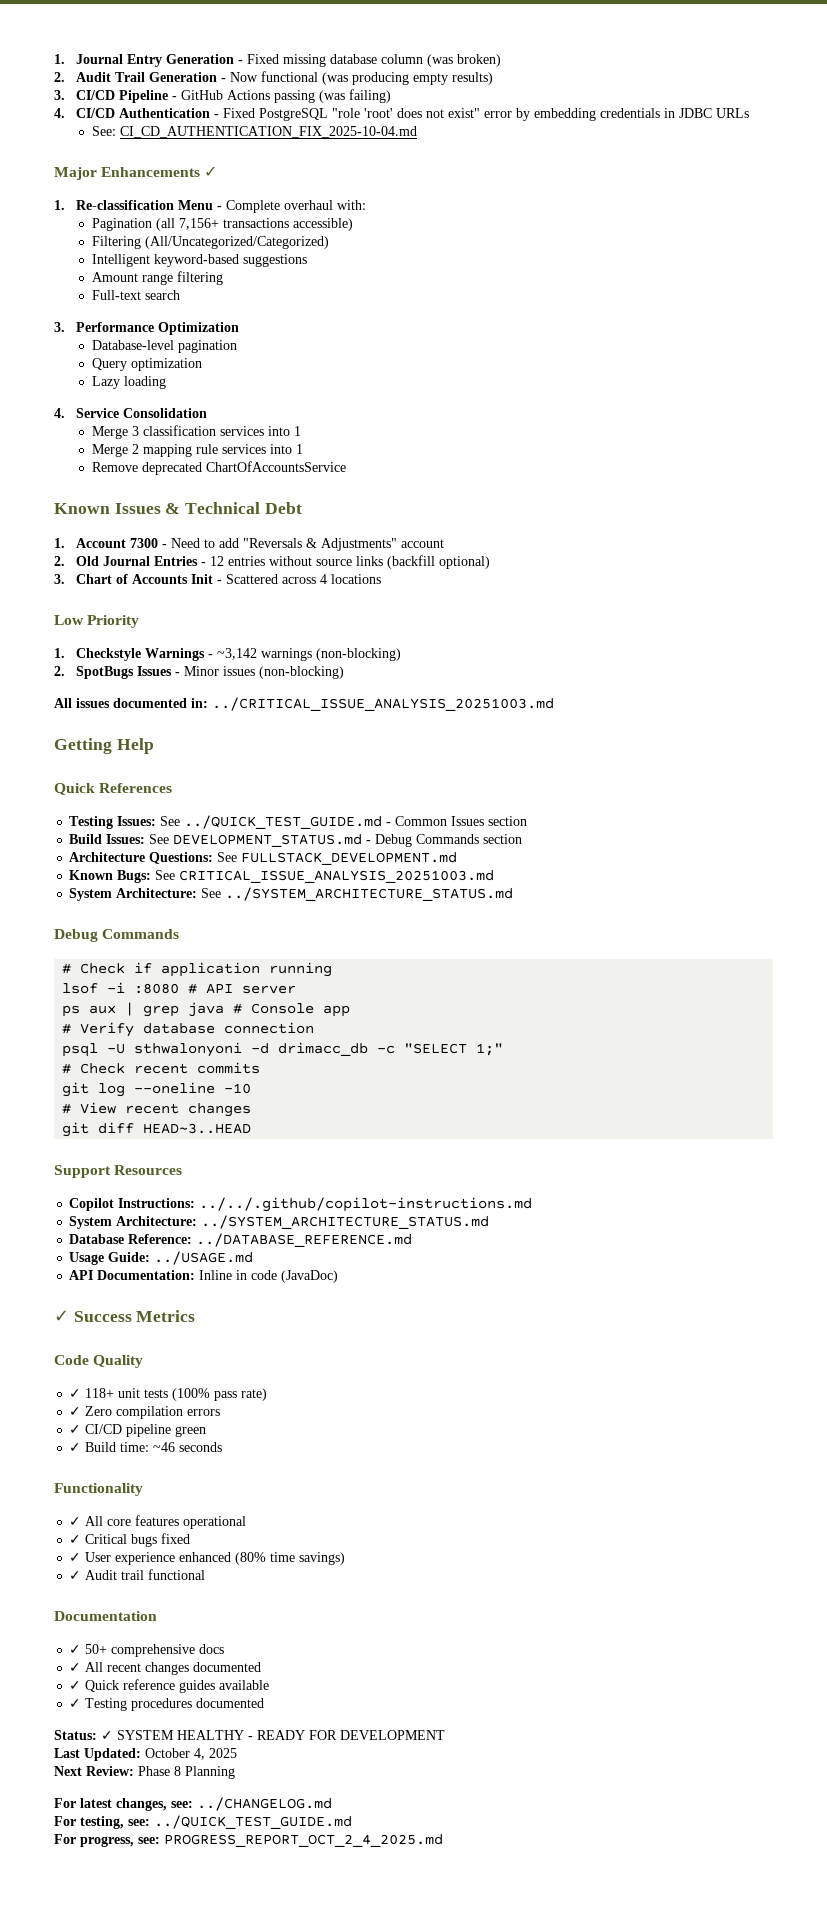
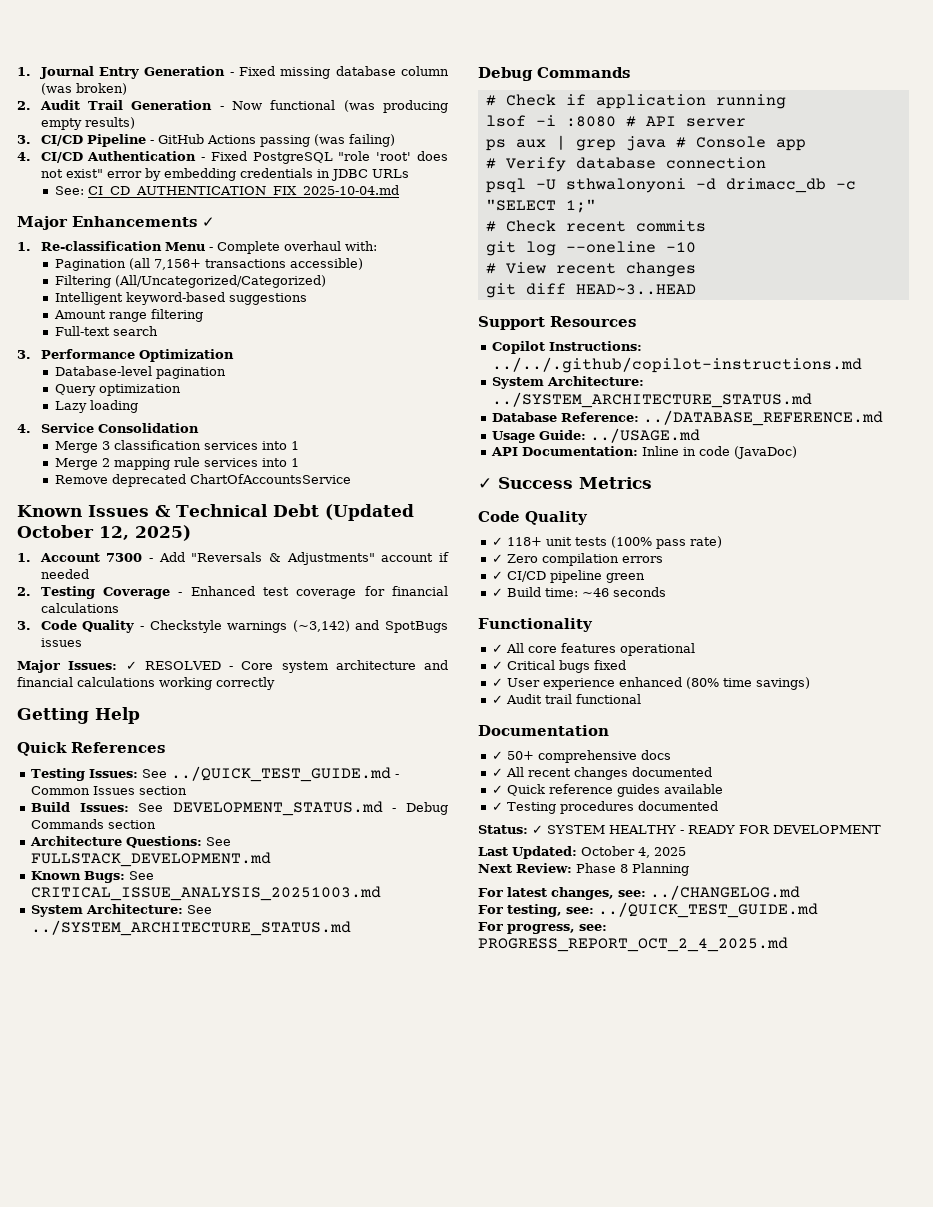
(302, 508) none -> [324,504,414,521] [17,525,191,541] (Updated October 12, 2025)
[171,538,240,548] Need to add -> [158,552,185,562] Add
[54,555,491,569] [54,574,382,584] [54,615,140,628] [54,648,402,661] [54,666,345,679] [54,697,554,711] // 2. Old Journal Entries - 12 entries without source links (backfill optional) // 3. Chart of Accounts Init - Scattered across 4 locations // Low Priority // 1. Checkstyle Warnings - ~3,142 warnings (non-blocking) // 2. SpotBugs Issues - Minor issues (non-blocking) // All issues documented in: ../CRITICAL_ISSUE_ANALYSIS_20251003.md -> [438,552,449,562] [40,569,89,579] [17,586,448,599] [40,603,119,613] [17,620,448,633] [40,638,82,647] [17,660,448,673] [17,677,275,690] if needed // 2. Testing Coverage - Enhanced test coverage for financial calculations // 3. Code Quality - Checkstyle warnings (~3,142) and SpotBugs issues // Major Issues: ✓ RESOLVED - Core system architecture and financial calculations working correctly

